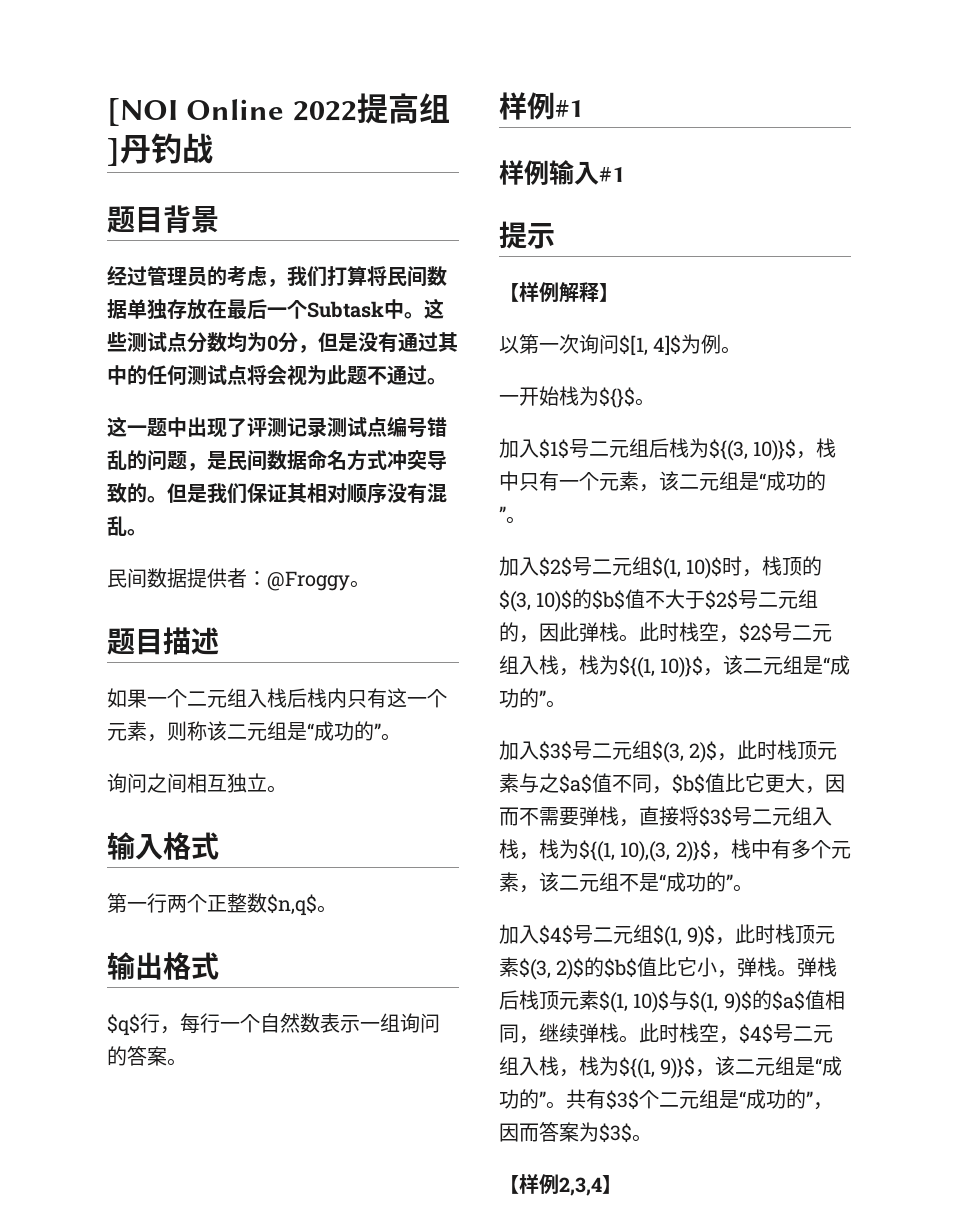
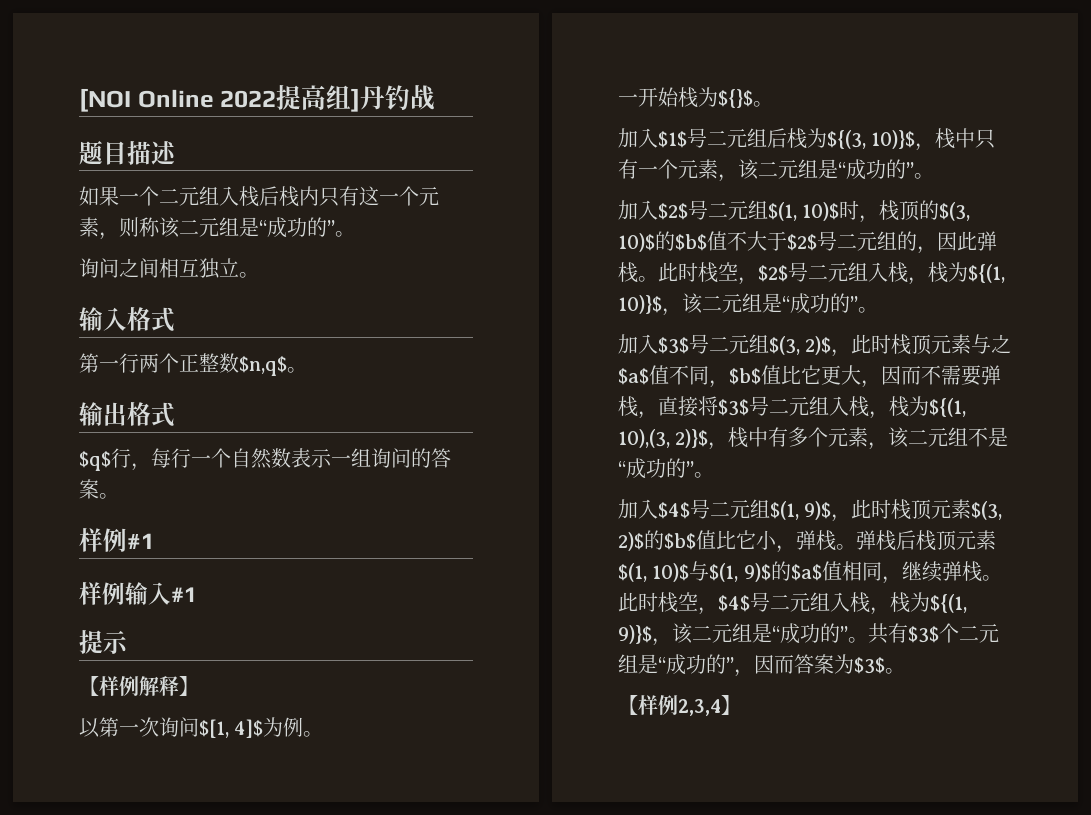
[107,205,219,233] [107,266,447,287] [107,298,444,320] [107,332,458,353] [107,365,447,386] [107,416,447,438] [107,450,447,471] [107,483,447,504] [107,516,147,536] [107,568,370,591] // 题目背景 // 经过管理员的考虑，我们打算将民间数据单独存放在最后一个Subtask中。这些测试点分数均为0分，但是没有通过其中的任何测试点将会视为此题不通过。 // 这一题中出现了评测记录测试点编号错乱的问题，是民间数据命名方式冲突导致的。但是我们保证其相对顺序没有混乱。 // 民间数据提供者：@Froggy。 -> (436, 98) none

